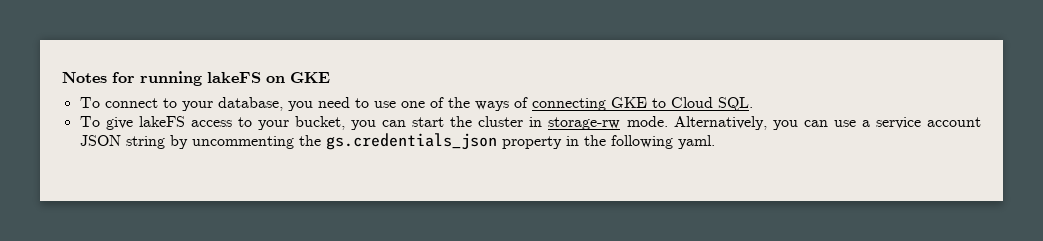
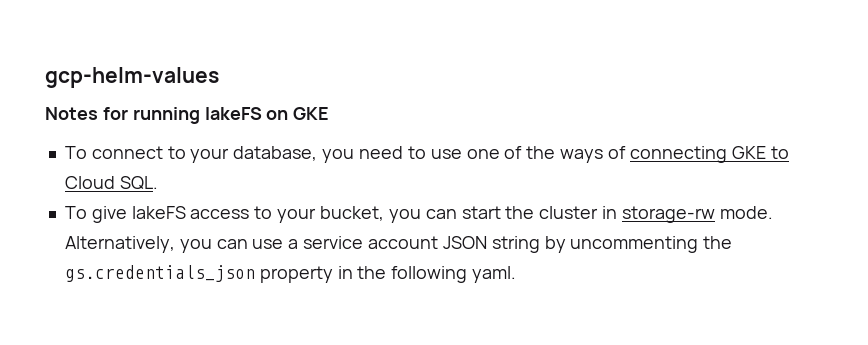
(62, 77) none -> [45,67,219,88] gcp-helm-values //

